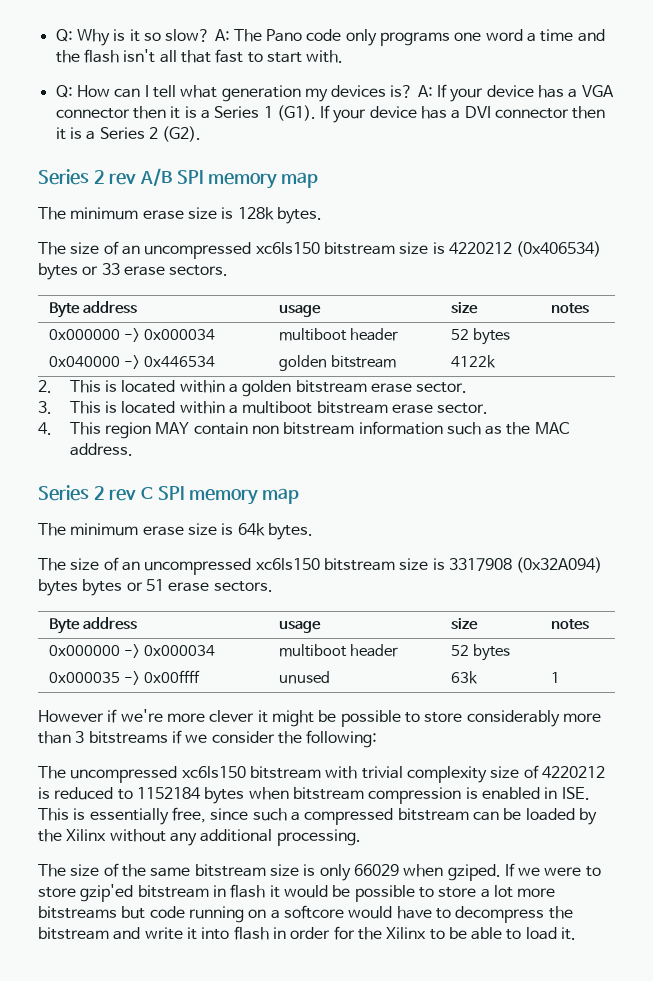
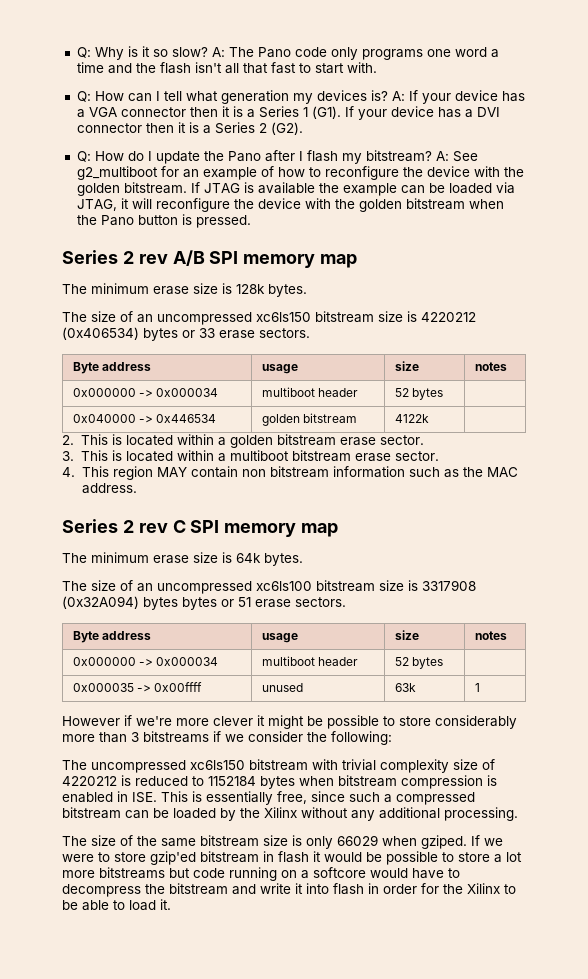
(202, 134) none -> [76,150,478,164] [76,166,524,180] [76,182,515,196] [76,198,504,212] [76,214,251,228] // Q: How do I update the Pano after I flash my bitstream? A: See g2_multiboot for an example of how to reconfigure the device with the golden bitstream. If JTAG is available the example can be loaded via JTAG, it will reconfigure the device with the golden bitstream when the Pano button is pressed.
[255,558,320,570] xc6ls150 -> [256,581,312,591] xc6ls100

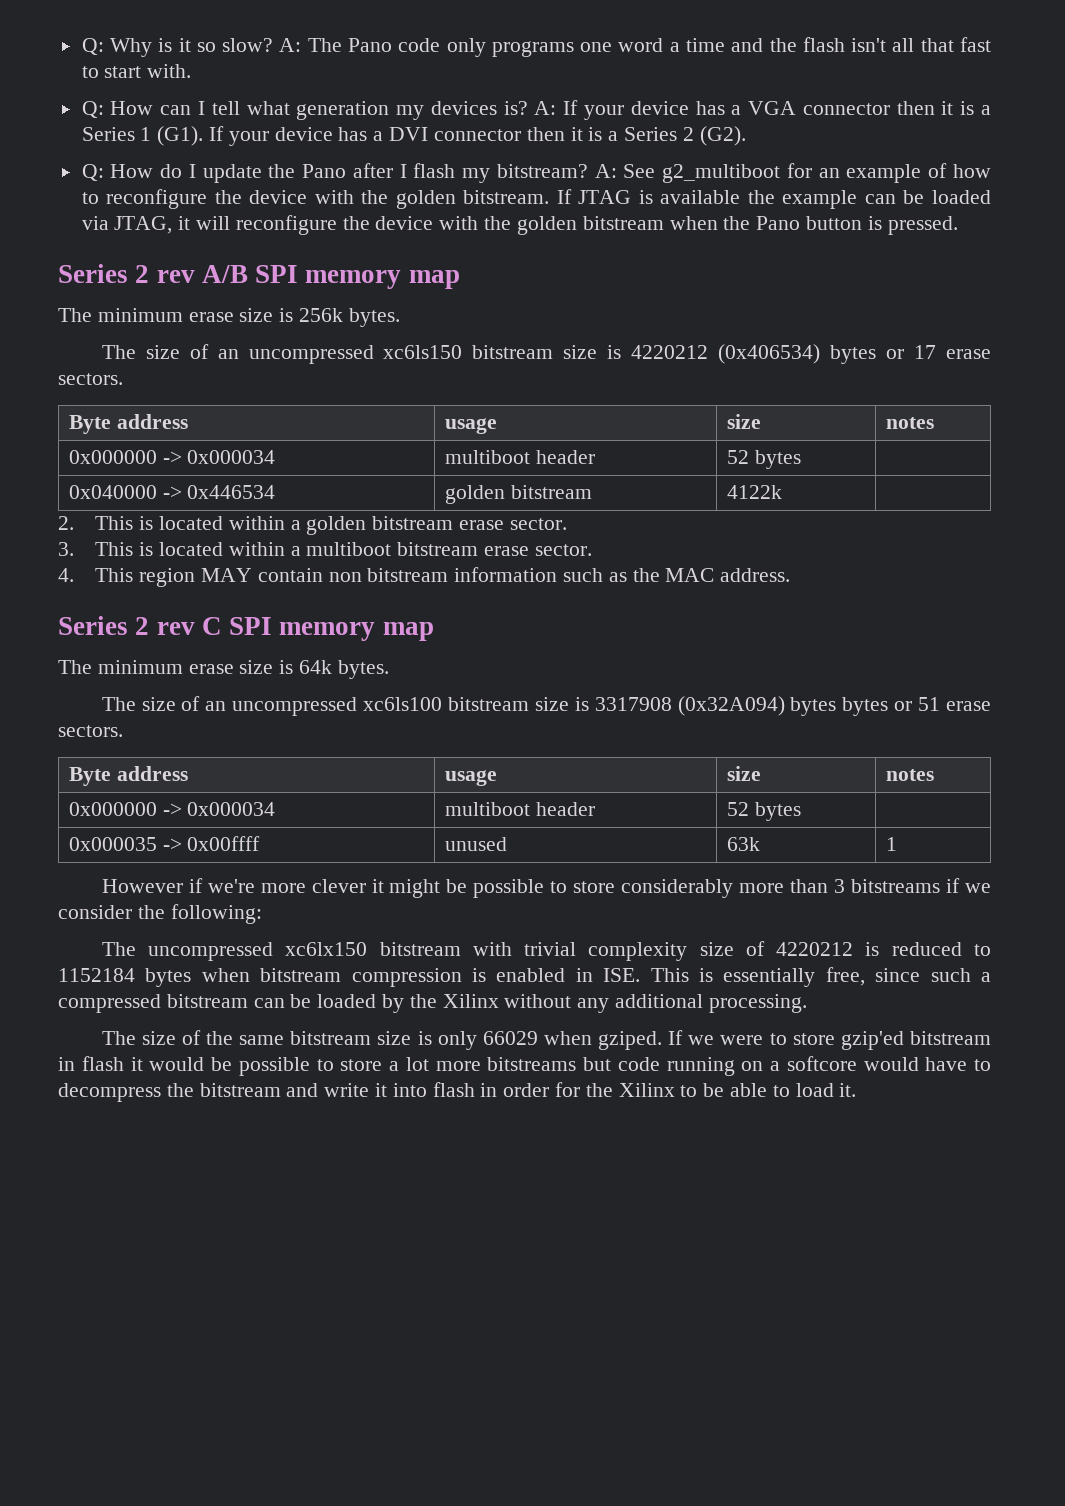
[236,284,265,294] 128k -> [299,308,344,322] 256k
[199,328,215,338] 33 -> [914,345,937,359] 17
[190,760,245,770] xc6ls150 -> [285,942,368,956] xc6lx150

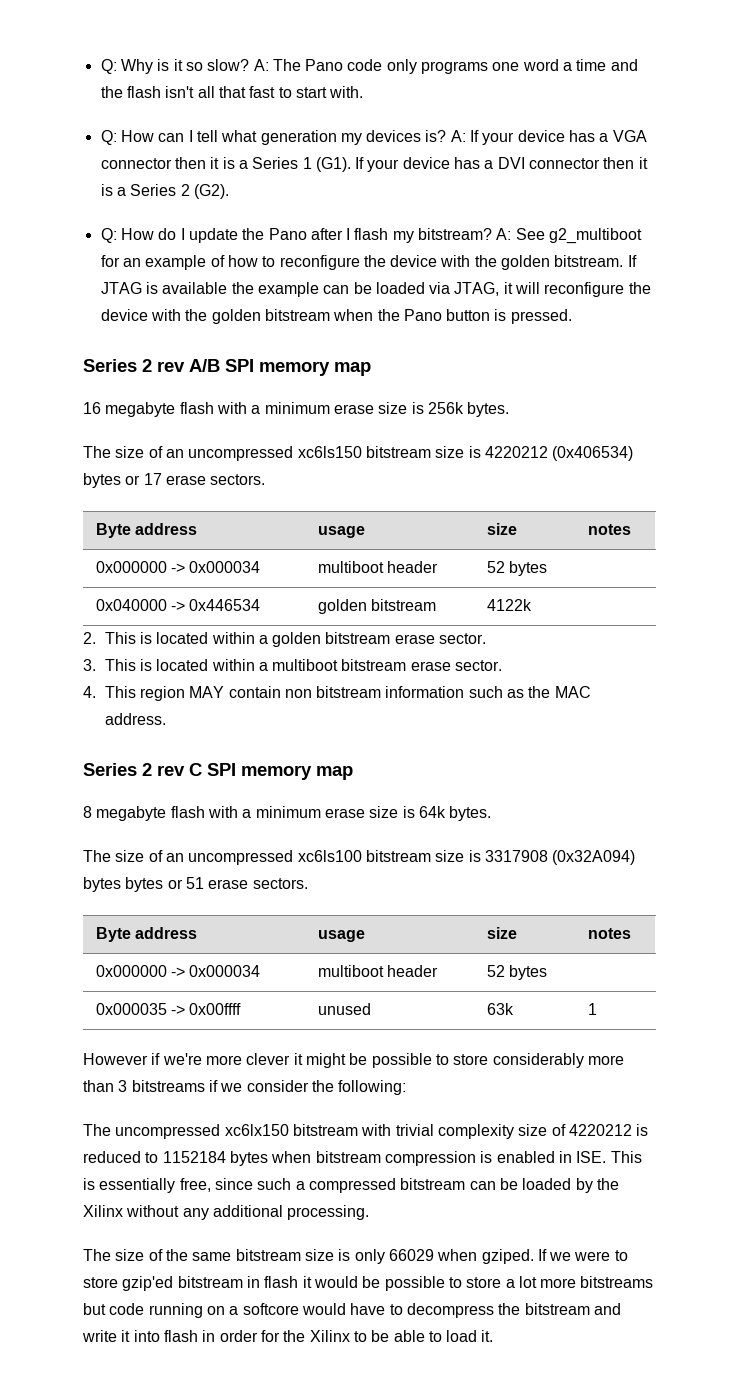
[58,308,92,322] The -> [83,402,261,417] 16 megabyte flash with a
[58,660,92,674] The -> [83,806,252,821] 8 megabyte flash with a

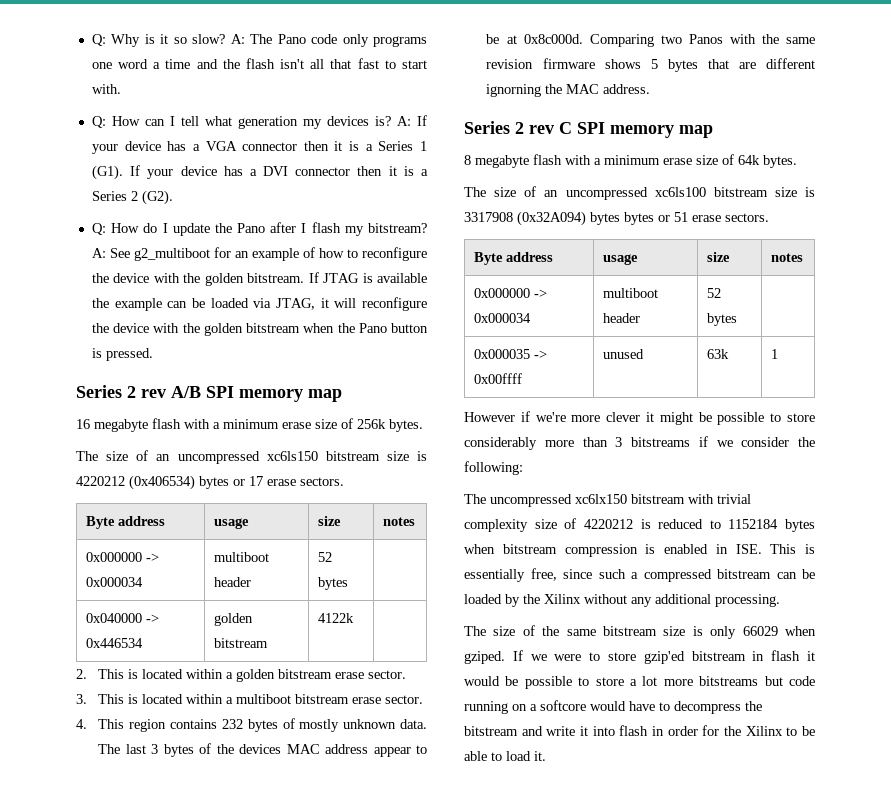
[411,402,424,414] is -> [341,418,353,429] of
[189,686,525,698] MAY contain non bitstream information such as -> [170,718,428,732] [98,743,427,757] [486,34,815,47] [486,58,815,72] [486,84,542,97] contains 232 bytes of mostly unknown data. The last 3 bytes of the devices MAC address appear to be at 0x8c000d. Comparing two Panos with the same revision firmware shows 5 bytes that are different ignorning
[402,806,415,818] is -> [722,154,734,165] of

